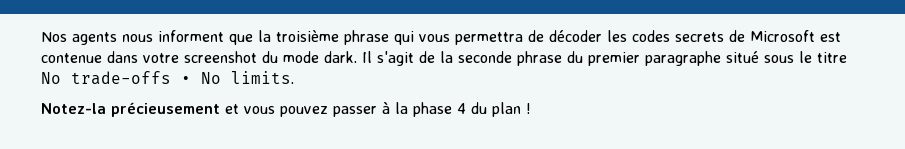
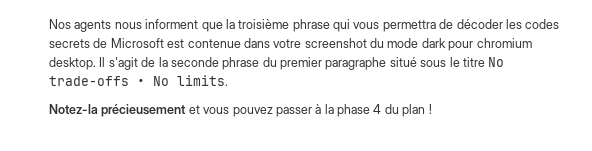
[324,51,357,63] dark. -> [421,38,532,51] [49,57,96,70] dark pour chromium desktop.

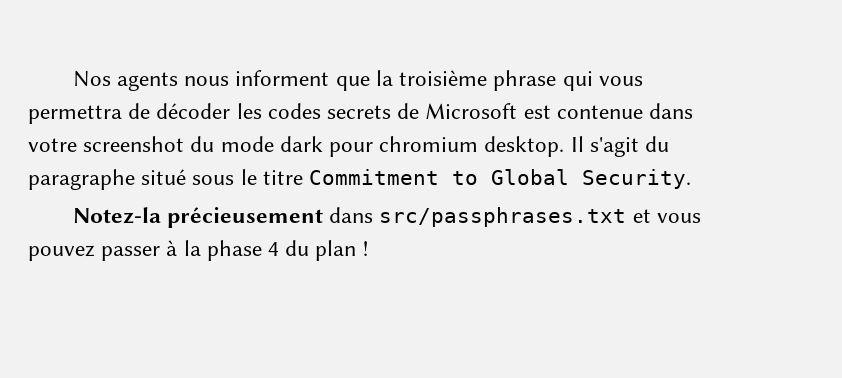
[141,57,322,70] de la seconde phrase du premier -> [645,136,670,152] du
[488,57,505,67] [49,75,228,86] No trade-offs • No limits. -> [309,169,692,189] Commitment to Global Security.
(187, 110) none -> [329,207,627,227] dans src/passphrases.txt

